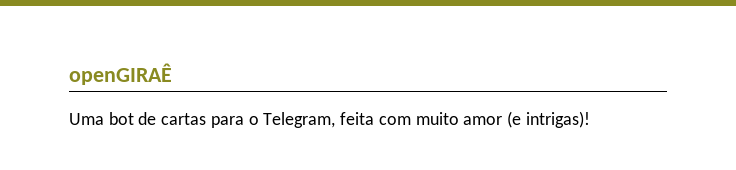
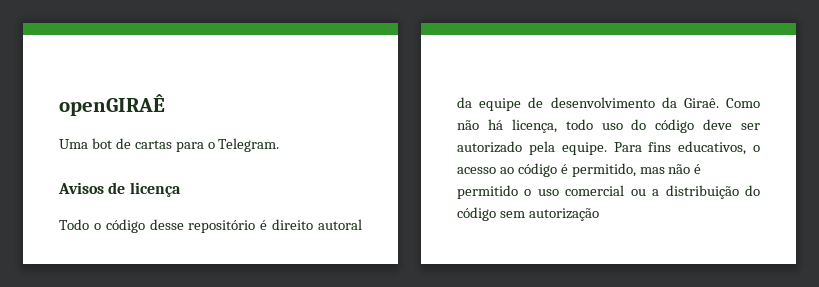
[263,111,590,128] Telegram, feita com muito amor (e intrigas)! -> [218,138,280,152] [58,182,181,197] [59,219,362,233] [457,97,760,111] [457,119,760,133] [457,141,760,155] [457,163,702,177] [457,185,760,199] [457,207,599,221] Telegram. // Avisos de licença // Todo o código desse repositório é direito autoral da equipe de desenvolvimento da Giraê. Como não há licença, todo uso do código deve ser autorizado pela equipe. Para fins educativos, o acesso ao código é permitido, mas não é permitido o uso comercial ou a distribuição do código sem autorização

